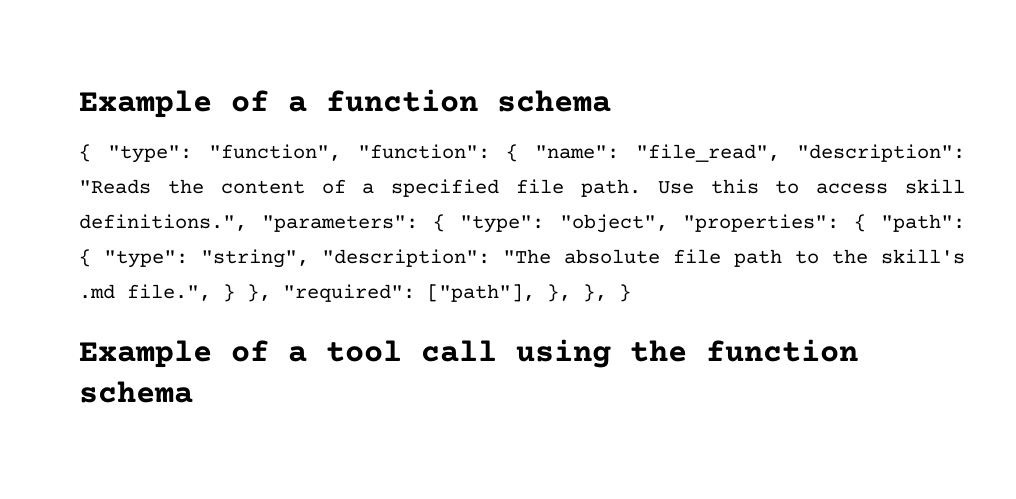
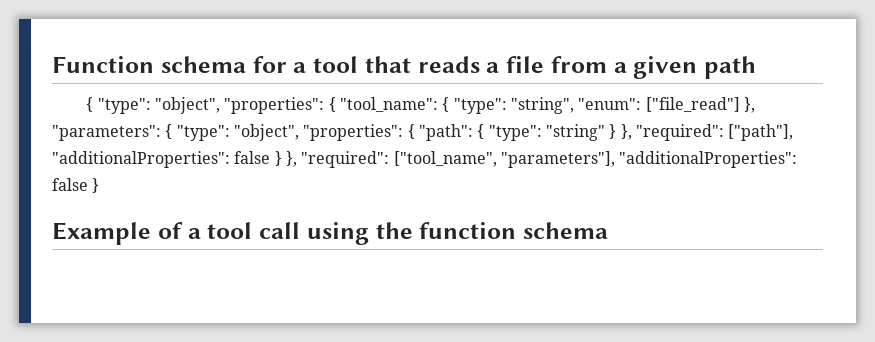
[79,89,611,118] [79,144,965,163] [79,179,966,197] [79,214,247,231] Example of a function schema // { "type": "function", "function": { "name": "file_read", "description": "Reads the content of a specified file path. Use this to access skill definitions.", -> [52,56,756,79] [86,97,755,114] Function schema for a tool that reads a file from a given path // { "type": "object", "properties": { "tool_name": { "type": "string", "enum": ["file_read"] },
[201,249,965,268] [79,284,607,302] "string", "description": "The absolute file path to the skill's .md file.", } }, "required": ["path"], }, }, -> [545,124,794,141] [52,151,798,168] [52,178,88,191] "string" } }, "required": ["path"], "additionalProperties": false } }, "required": ["tool_name", "parameters"], "additionalProperties": false

